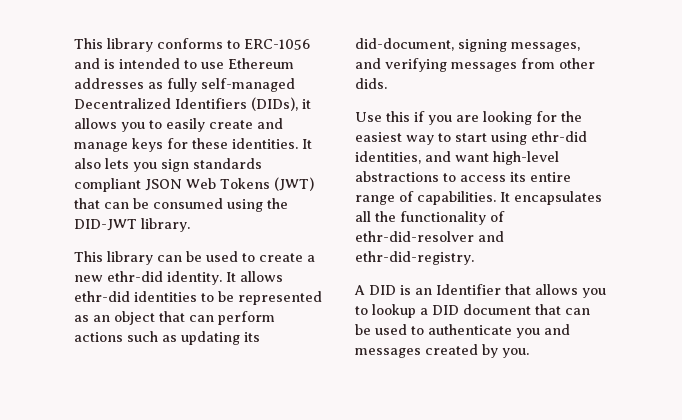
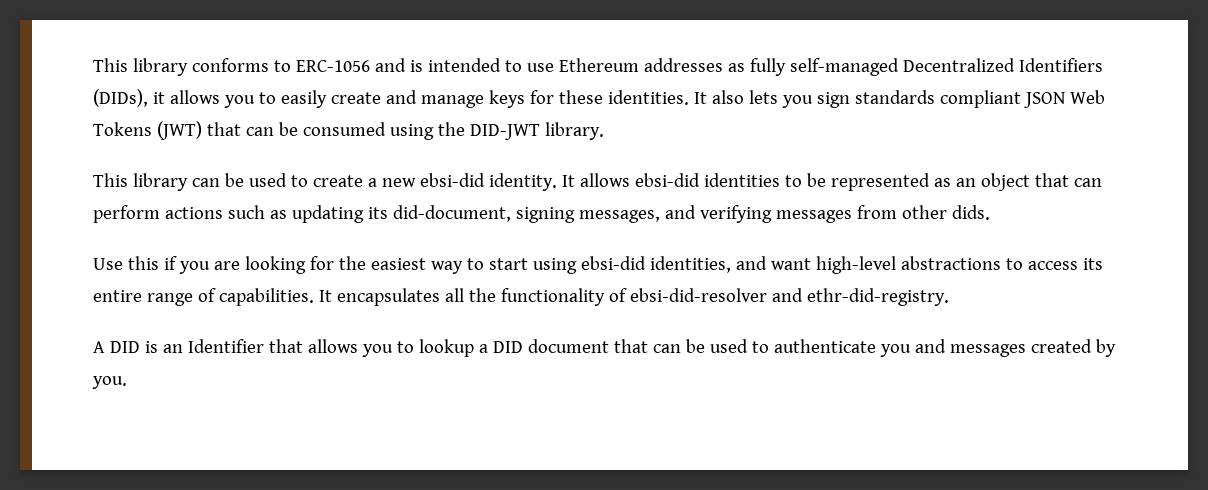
[107,271,163,282] ethr-did -> [419,173,485,187] ebsi-did
[74,291,130,302] ethr-did -> [634,173,700,187] ebsi-did
[531,131,587,142] ethr-did -> [580,256,646,270] ebsi-did
[355,231,474,242] ethr-did-resolver -> [629,288,767,302] ebsi-did-resolver

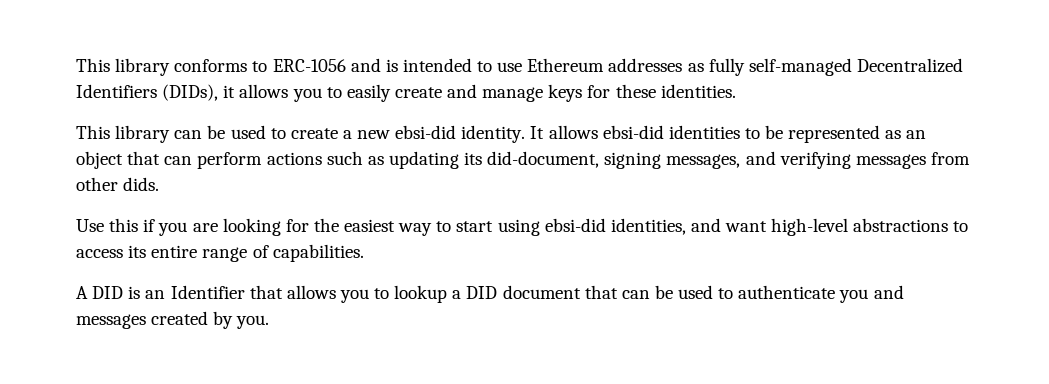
[693,90,1105,108] [93,121,604,140] It also lets you sign standards compliant JSON Web Tokens (JWT) that can be consumed using the DID-JWT library. -> (736, 91) none
[318,288,949,306] It encapsulates all the functionality of ebsi-did-resolver and ethr-did-registry. -> (364, 253) none

